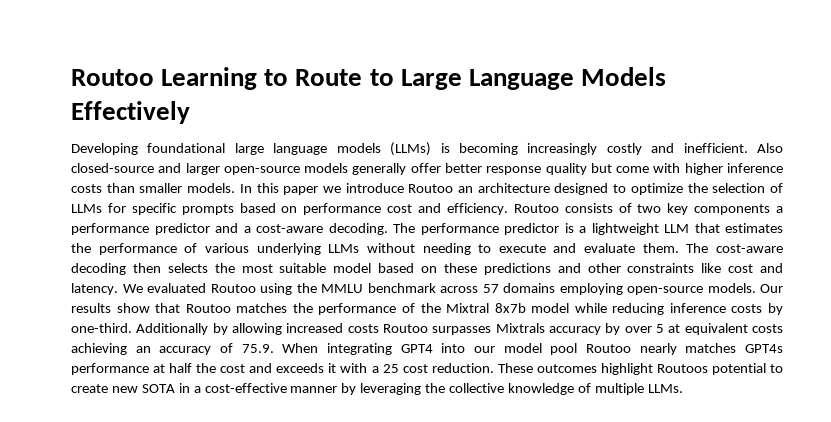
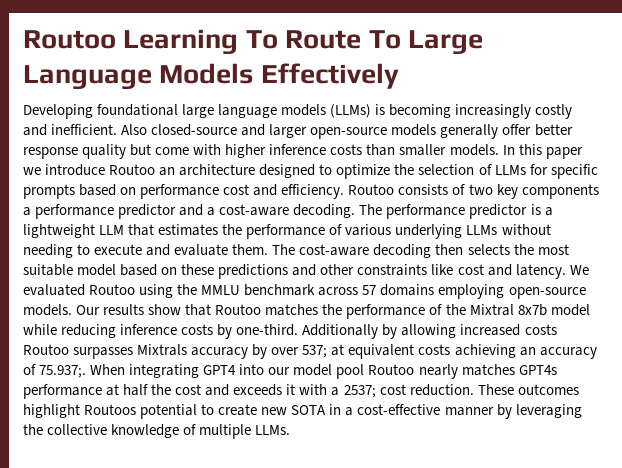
[264,69,394,86] to Route to -> [245,30,401,49] To Route To
[656,324,665,333] 5 -> [302,345,328,358] 537;
[241,344,274,353] 75.9. -> [39,365,87,378] 75.937;.
[382,364,399,373] 25 -> [343,385,376,398] 2537;

